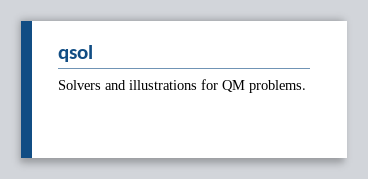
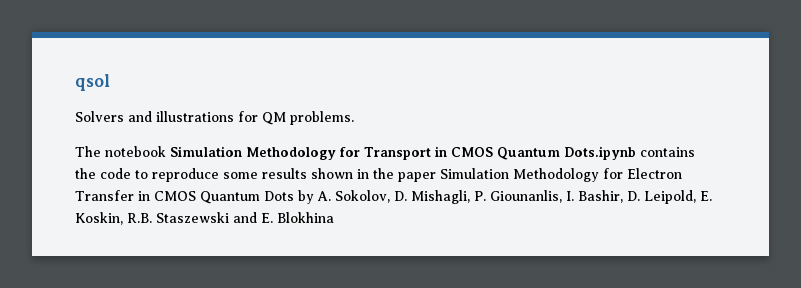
(306, 86) none -> [75,146,695,160] [75,168,682,182] [75,190,712,204] [75,212,334,225] // The notebook Simulation Methodology for Transport in CMOS Quantum Dots.ipynb contains the code to reproduce some results shown in the paper Simulation Methodology for Electron Transfer in CMOS Quantum Dots by A. Sokolov, D. Mishagli, P. Giounanlis, I. Bashir, D. Leipold, E. Koskin, R.B. Staszewski and E. Blokhina

